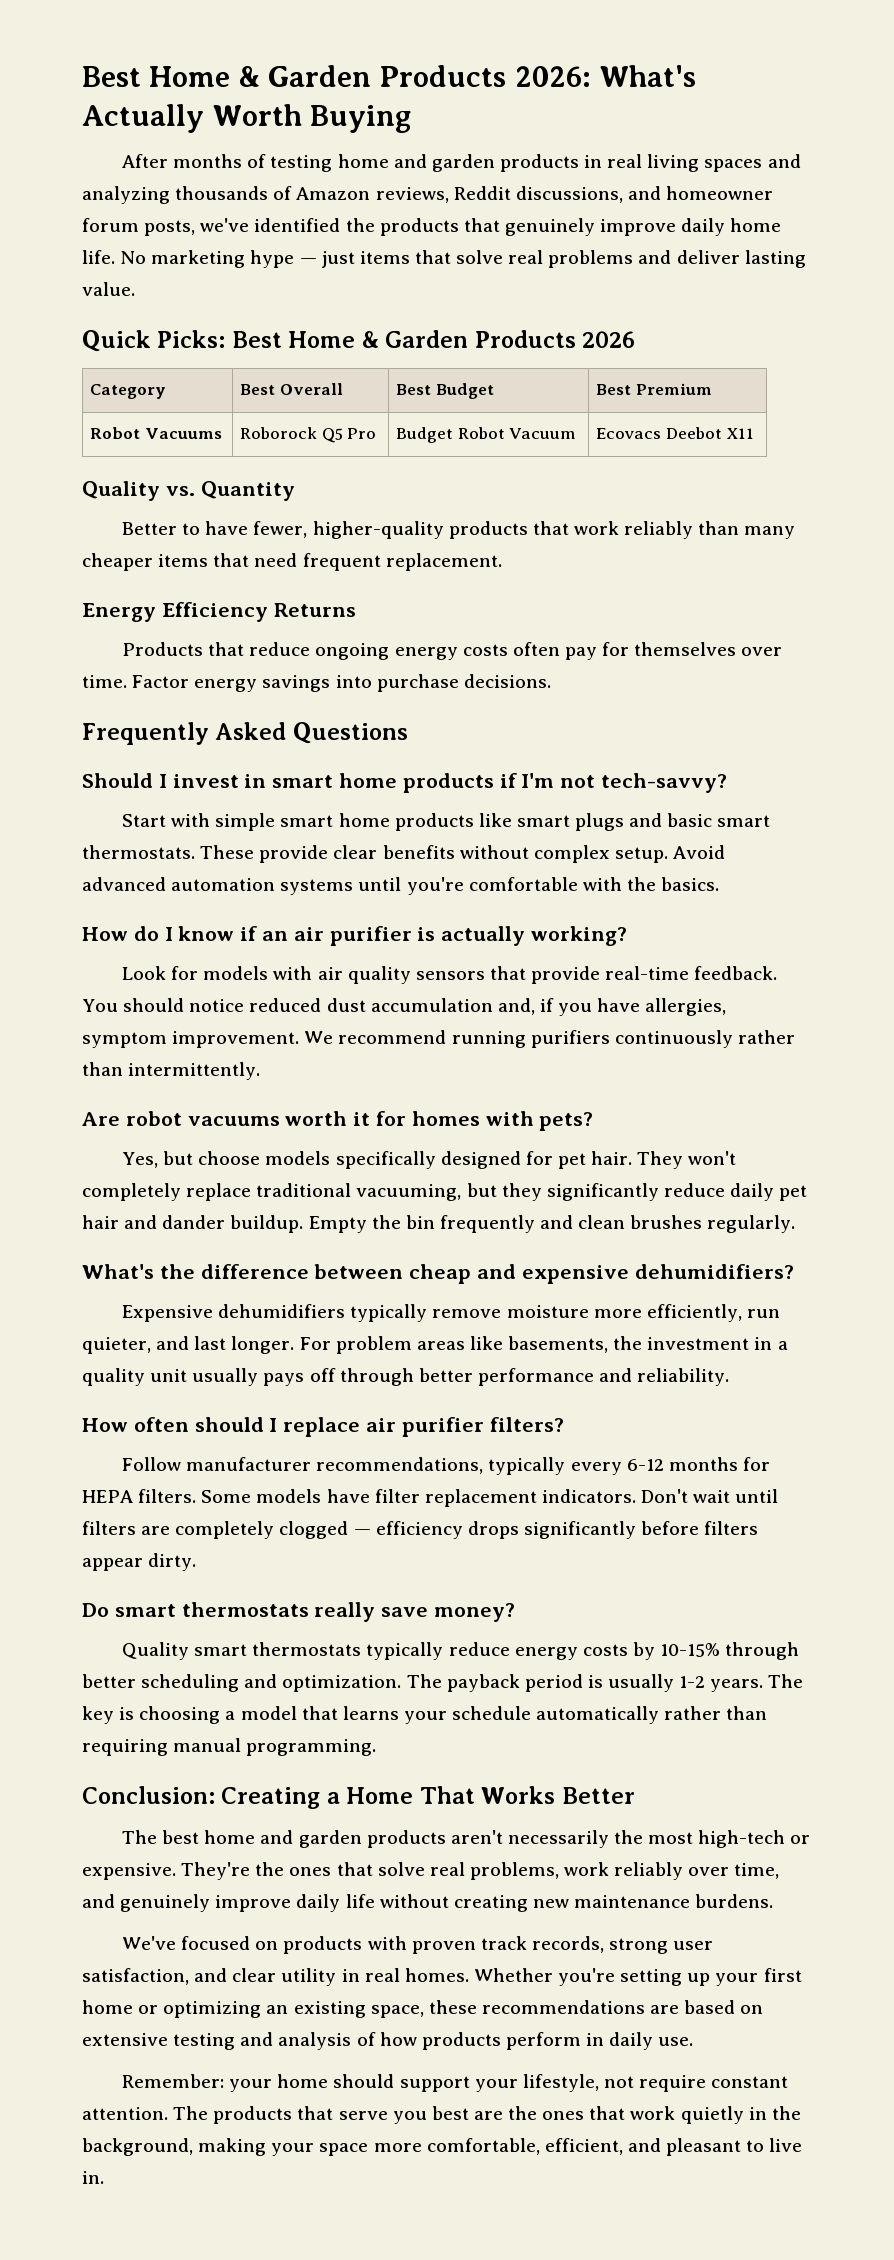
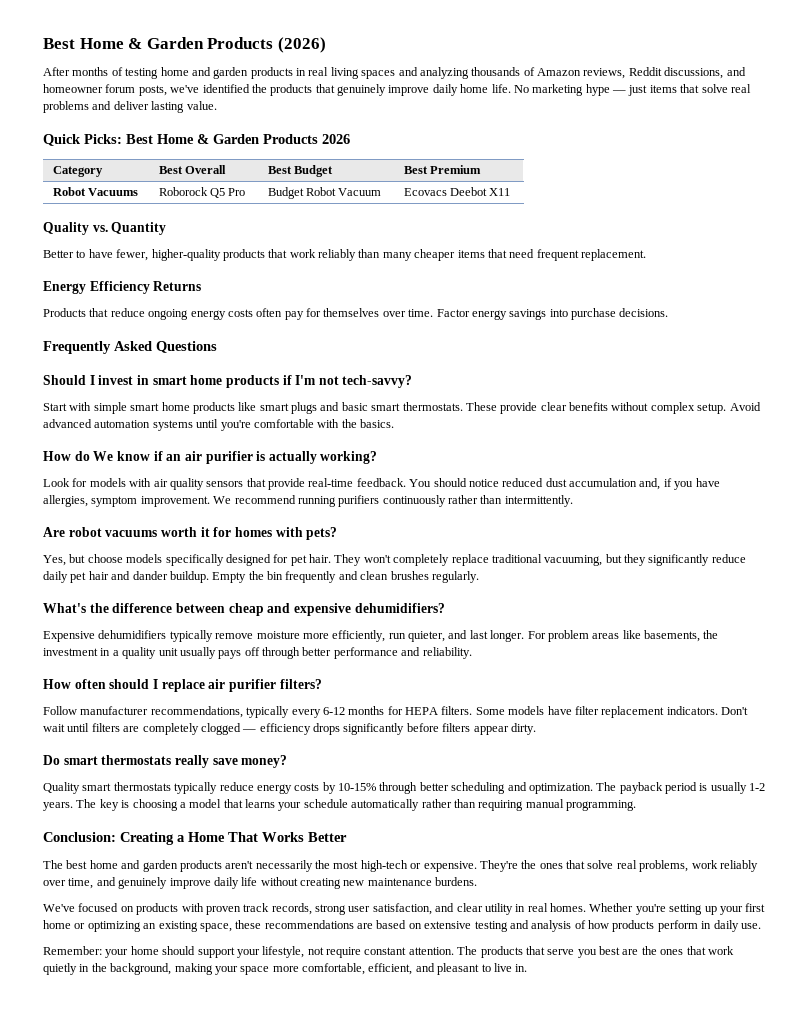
[82,65,696,87] [82,104,412,133] Best Home & Garden Products 2026: What's Actually Worth Buying -> [43,37,326,53] Best Home & Garden Products (2026)
[164,927,173,941] I -> [93,451,114,461] We

